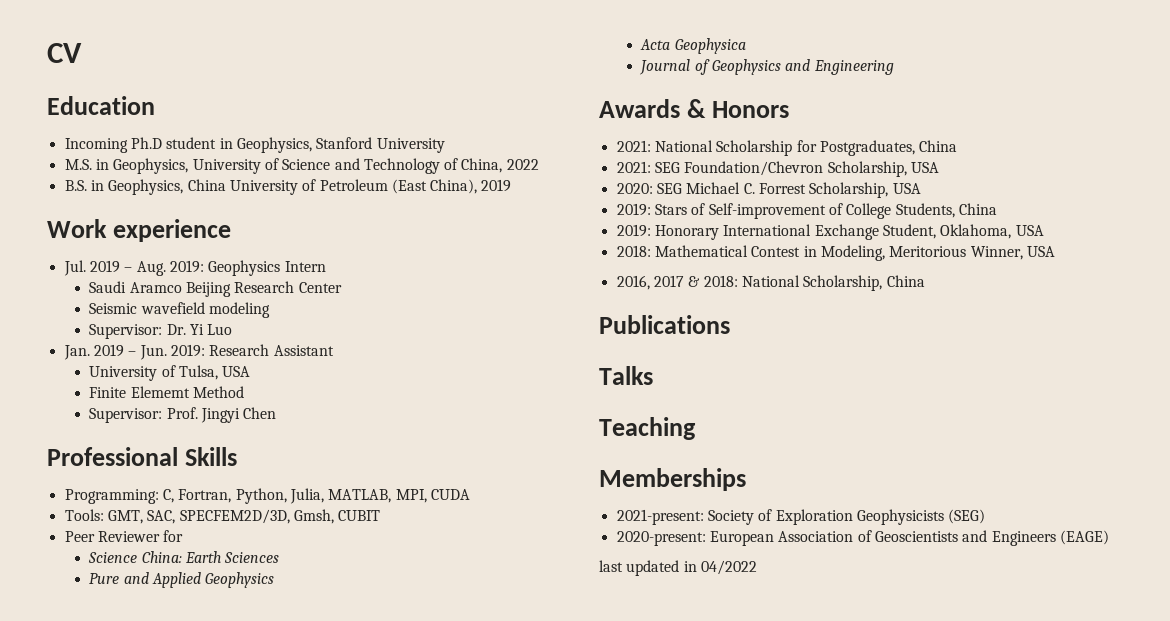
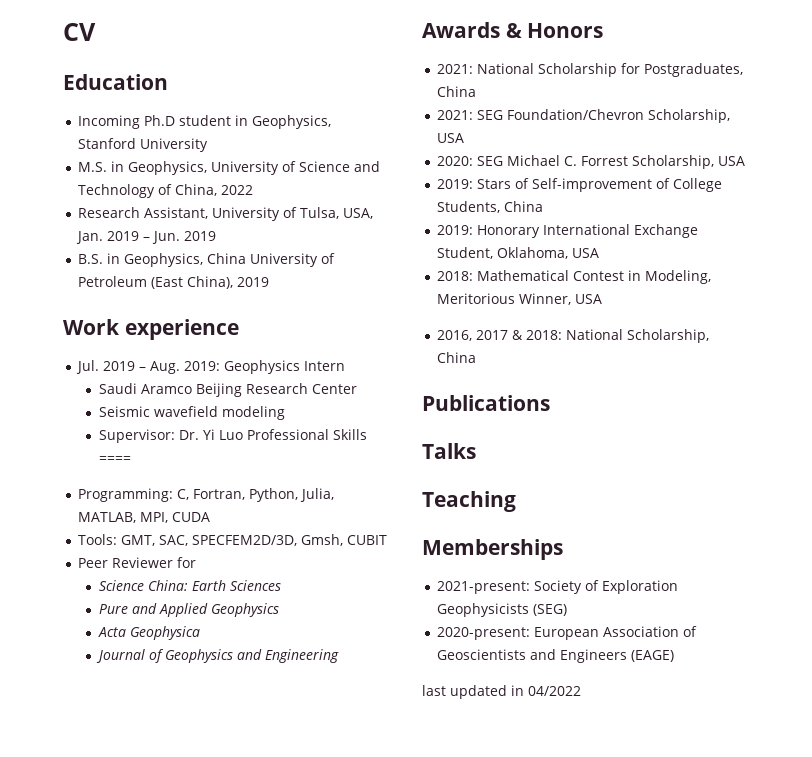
(539, 164) none -> [77,207,373,221] [75,231,216,244] // Research Assistant, University of Tulsa, USA, Jan. 2019 – Jun. 2019
[63,344,334,360] [89,365,251,381] [89,386,245,398] [89,407,277,423] // Jan. 2019 – Jun. 2019: Research Assistant // University of Tulsa, USA // Finite Elememt Method // Supervisor: Prof. Jingyi Chen // -> (243, 435) none
(238, 456) none -> [98,456,131,463] ====

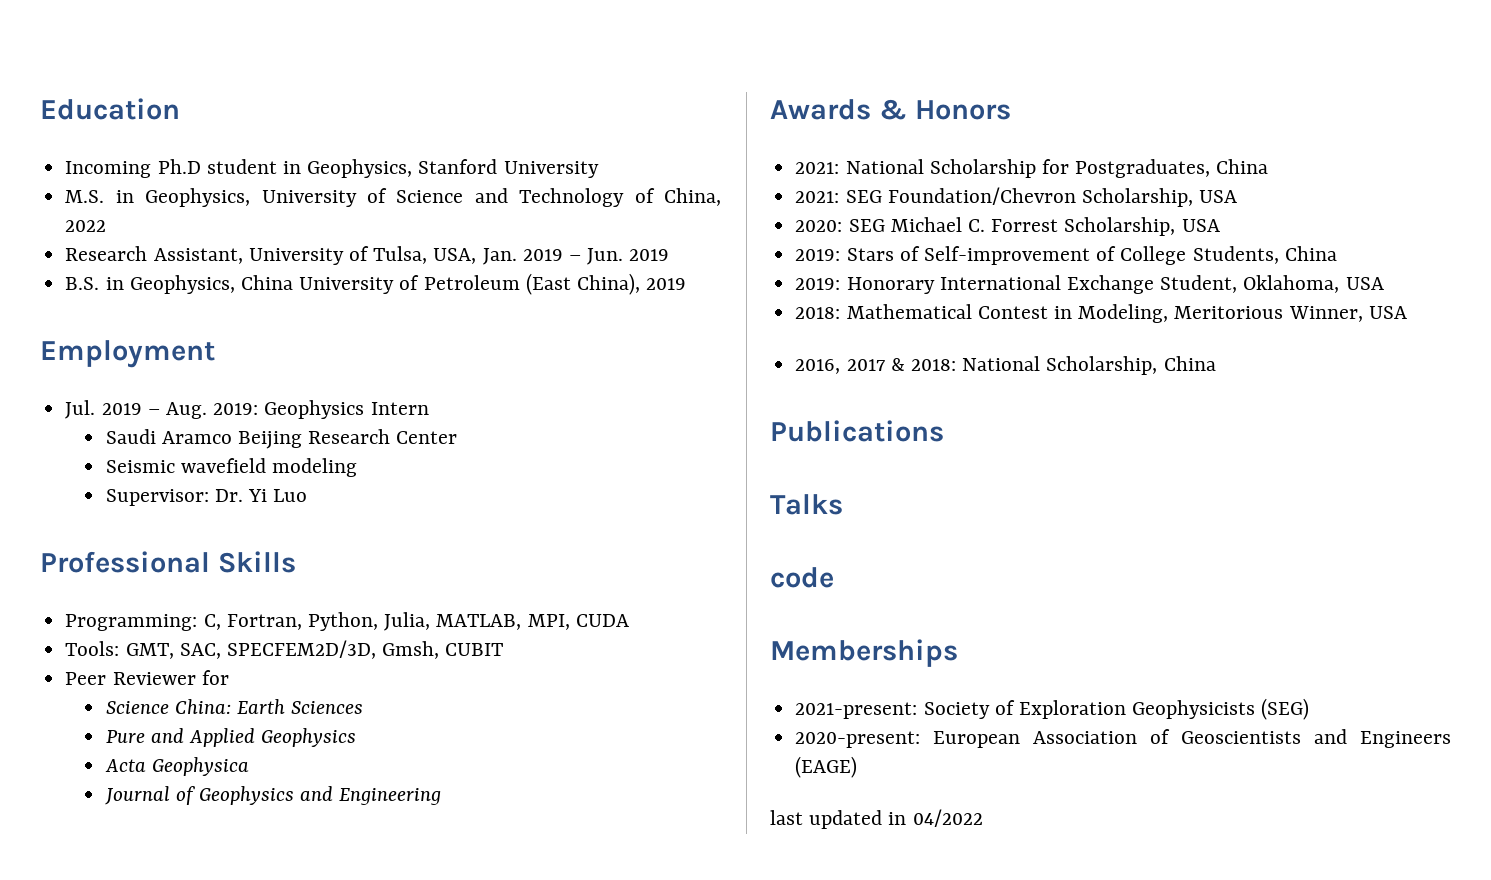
[63,23,96,41] CV // -> (40, 109) none
[63,319,239,340] Work experience -> [40,340,215,368] Employment
(243, 435) none -> (308, 495) //
[98,456,131,463] ==== -> (296, 562) none
[422,491,516,512] Teaching -> [770,567,834,588] code

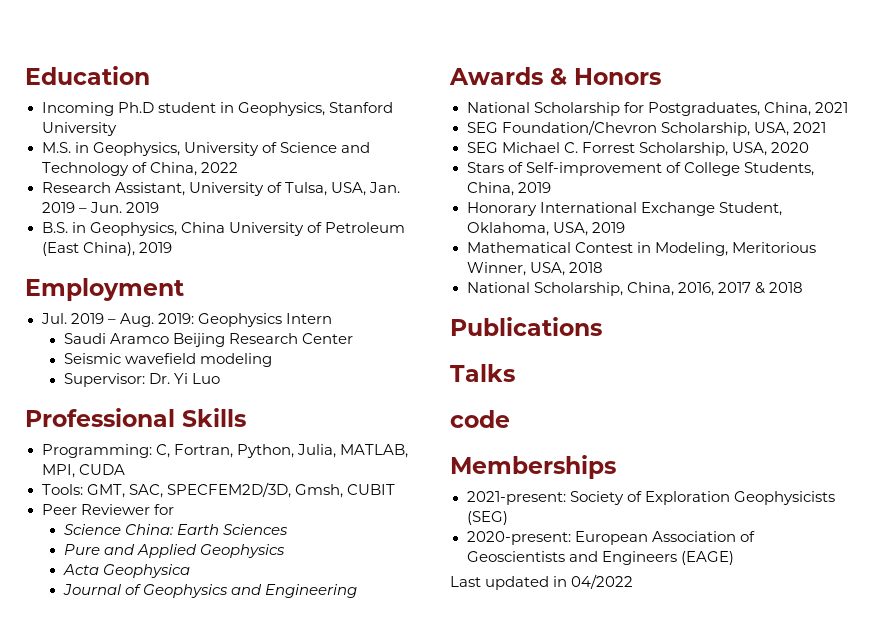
[795,162,840,174] 2021: -> (661, 76) none
[1216,159,1269,174] [795,191,840,203] China // 2021: -> [763,102,848,116] China, 2021 //
[1199,190,1238,203] [795,220,843,232] USA // 2020: -> [753,122,826,136] USA, 2021 //
[1181,219,1220,232] [795,249,841,261] USA // 2019: -> [731,142,809,156] USA, 2020 //
[1284,246,1337,261] [795,278,841,290] China // 2019: -> [466,182,551,196] China, 2019 //
[1345,277,1384,290] [795,307,841,319] USA // 2018: -> [552,222,625,236] USA, 2019 //
[1368,306,1407,319] [795,356,1216,375] USA // 2016, 2017 & 2018: National Scholarship, China -> [529,262,603,276] [466,282,803,296] USA, 2018 // National Scholarship, China, 2016, 2017 & 2018
[770,810,803,825] last -> [450,576,481,587] Last

